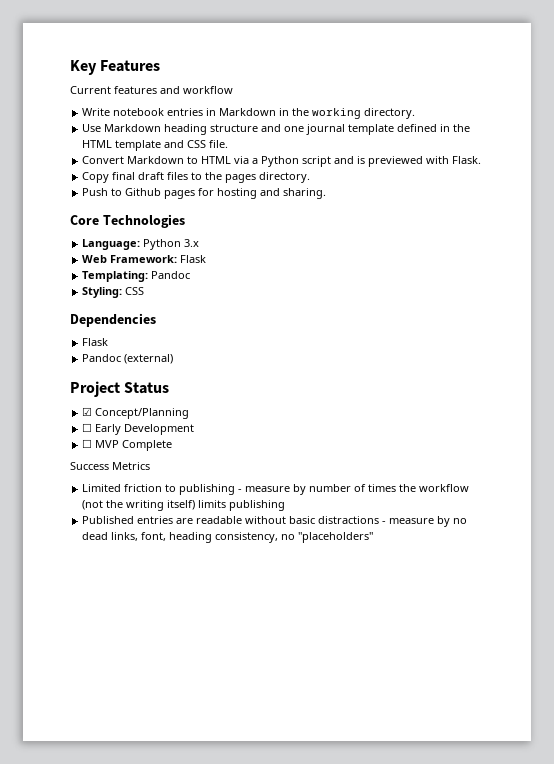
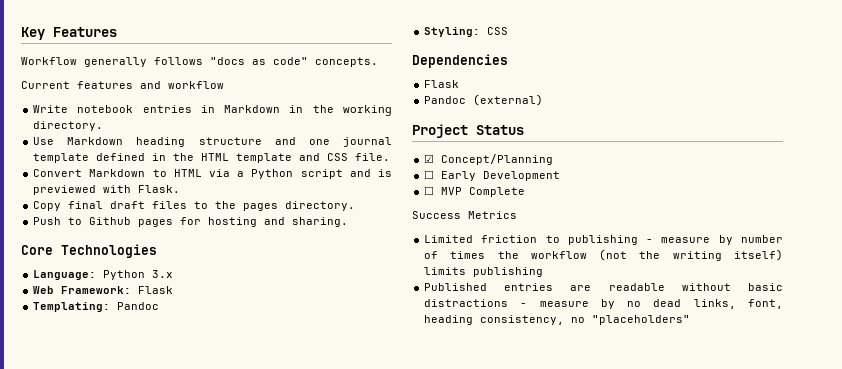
(161, 66) none -> [21,57,378,67] // Workflow generally follows "docs as code" concepts.

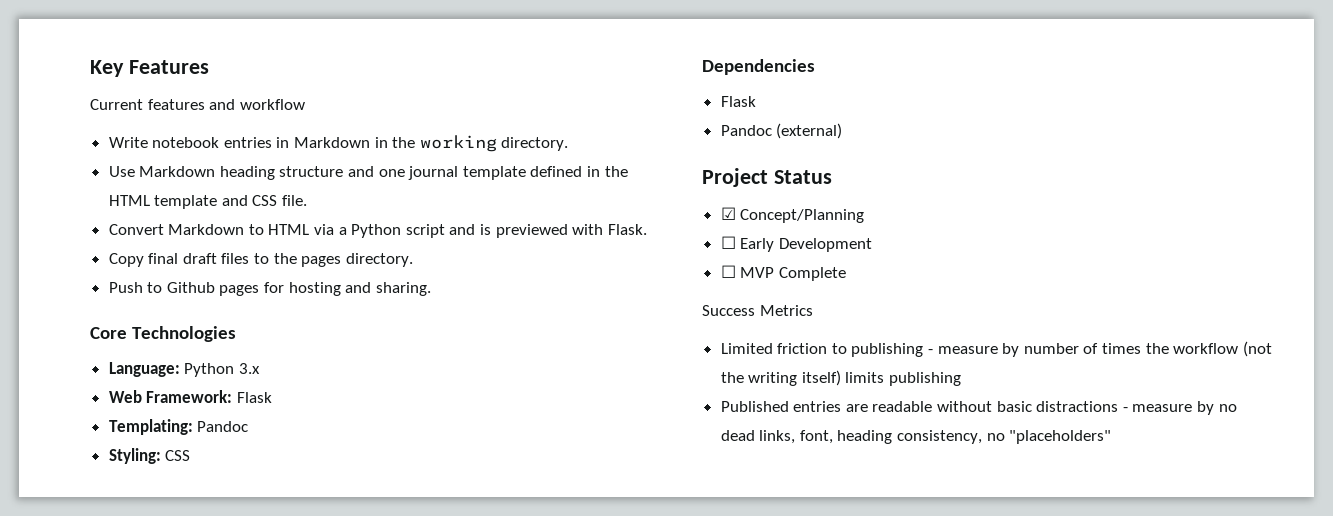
[21,57,378,67] // Workflow generally follows "docs as code" concepts. -> (209, 67) none

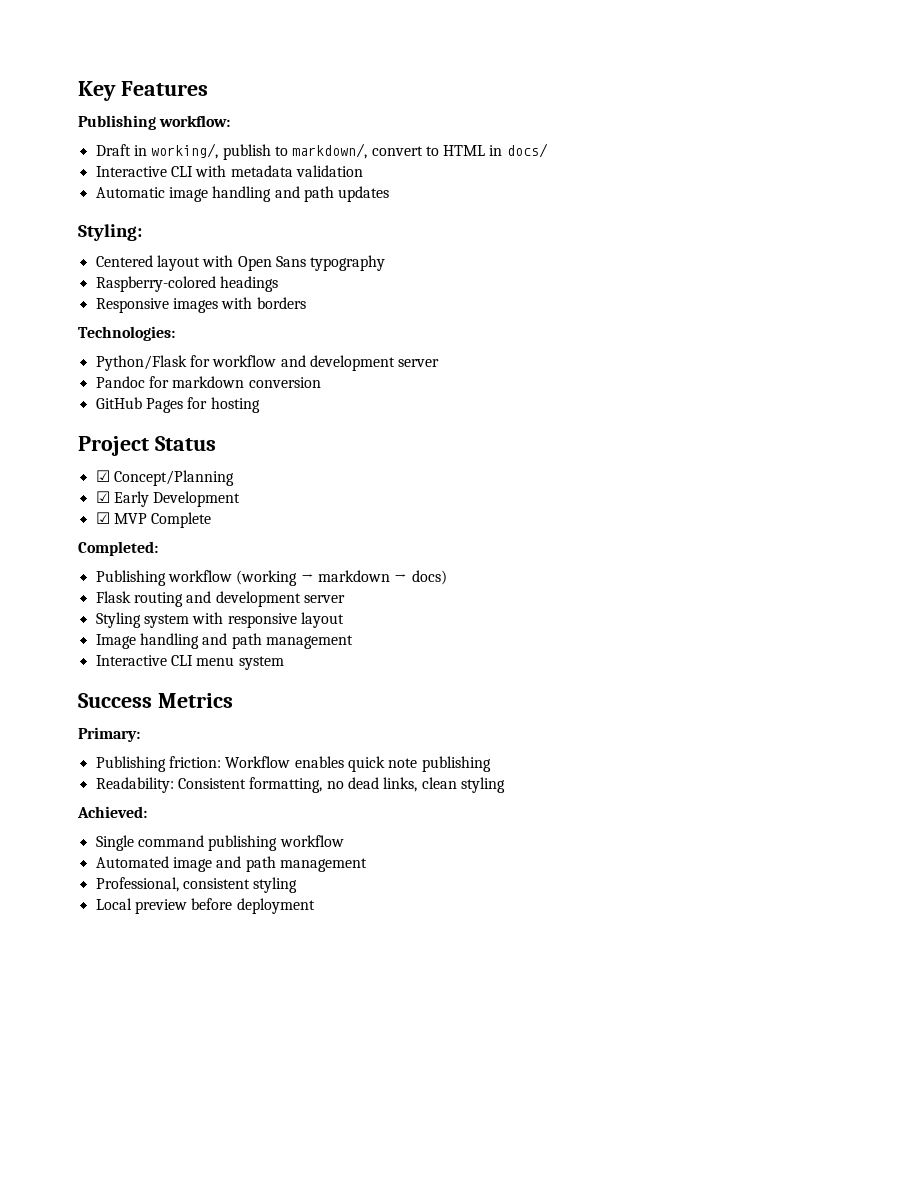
[90,99,305,110] [108,135,569,152] [108,166,628,180] [108,195,308,209] [108,224,647,238] [108,253,413,267] [108,282,431,296] [90,326,237,342] [108,362,260,377] [108,390,272,403] [108,419,249,435] [108,448,191,464] [702,59,815,75] [720,96,756,107] [720,123,843,139] Current features and workflow // Write notebook entries in Markdown in the working directory. // Use Markdown heading structure and one journal template defined in the HTML template and CSS file. // Convert Markdown to HTML via a Python script and is previewed with Flask. // Copy final draft files to the pages directory. // Push to Github pages for hosting and sharing. // Core Technologies // Language: Python 3.x // Web Framework: Flask // Templating: Pandoc // Styling: CSS // Dependencies // Flask // Pandoc (external) -> [78,115,231,130] [95,143,548,160] [95,165,363,177] [95,186,390,202] [78,224,142,241] [95,255,386,271] [95,276,278,292] [95,297,306,313] [78,326,175,341] [95,355,440,371] [95,376,321,388] [95,397,260,413] Publishing workflow: // Draft in working/, publish to markdown/, convert to HTML in docs/ // Interactive CLI with metadata validation // Automatic image handling and path updates // Styling: // Centered layout with Open Sans typography // Raspberry-colored headings // Responsive images with borders // Technologies: // Python/Flask for workflow and development server // Pandoc for markdown conversion // GitHub Pages for hosting
[720,236,736,249] ☐ -> [95,491,110,503] ☑
[720,265,736,278] ☐ -> [95,512,110,524] ☑
[702,305,813,316] [720,341,1272,357] [720,370,962,386] [720,401,1237,415] [720,430,1112,444] Success Metrics // Limited friction to publishing - measure by number of times the workflow (not the writing itself) limits publishing // Published entries are readable without basic distractions - measure by no dead links, font, heading consistency, no "placeholders" -> [78,541,158,556] [95,570,447,586] [95,591,345,607] [95,612,344,628] [95,633,353,649] [95,655,284,670] [78,693,233,708] [78,727,140,742] [95,756,491,772] [95,777,505,793] [77,806,147,818] [95,835,344,851] [95,856,367,872] [95,877,298,893] [95,898,315,914] Completed: // Publishing workflow (working → markdown → docs) // Flask routing and development server // Styling system with responsive layout // Image handling and path management // Interactive CLI menu system // Success Metrics // Primary: // Publishing friction: Workflow enables quick note publishing // Readability: Consistent formatting, no dead links, clean styling // Achieved: // Single command publishing workflow // Automated image and path management // Professional, consistent styling // Local preview before deployment

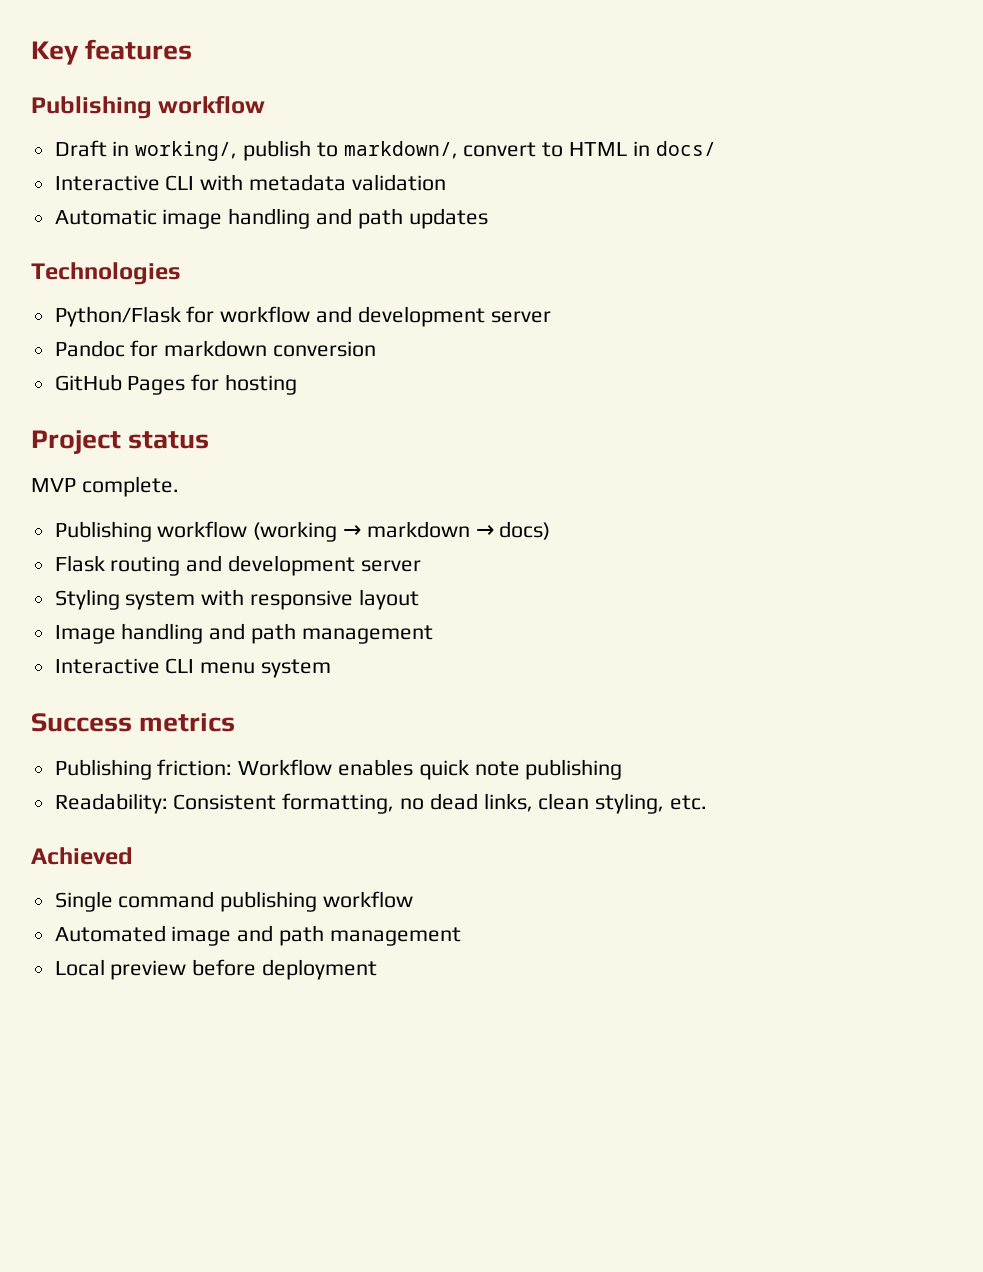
[120,81,208,96] [78,115,231,130] Features // Publishing workflow: -> [85,39,193,60] [31,95,266,119] features // Publishing workflow
[78,224,142,241] [95,255,386,271] [95,276,278,292] [95,297,306,313] [78,326,175,341] Styling: // Centered layout with Open Sans typography // Raspberry-colored headings // Responsive images with borders // Technologies: -> [31,262,181,285] Technologies
[154,436,216,451] [95,470,234,486] [95,491,241,507] [95,512,212,528] [78,541,158,556] Status // ☑ Concept/Planning // ☑ Early Development // ☑ MVP Complete // Completed: -> [128,431,210,449] [31,476,179,497] status // MVP complete.
[157,693,233,708] [78,727,140,742] Metrics // Primary: -> [139,713,236,732] metrics
[460,777,505,793] [77,806,147,818] styling // Achieved: -> [595,793,708,814] [31,847,133,865] styling, etc. // Achieved
[95,877,298,893] // Professional, consistent styling -> (461, 936) none

